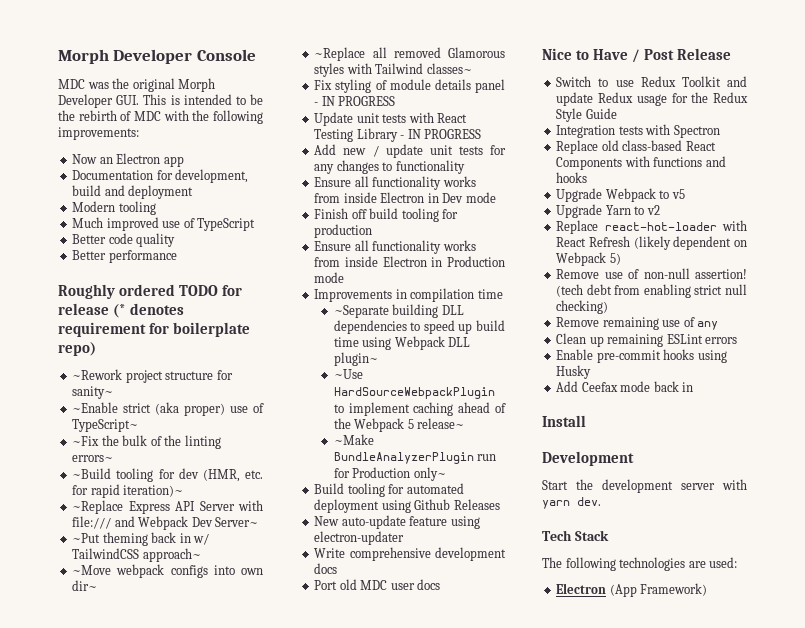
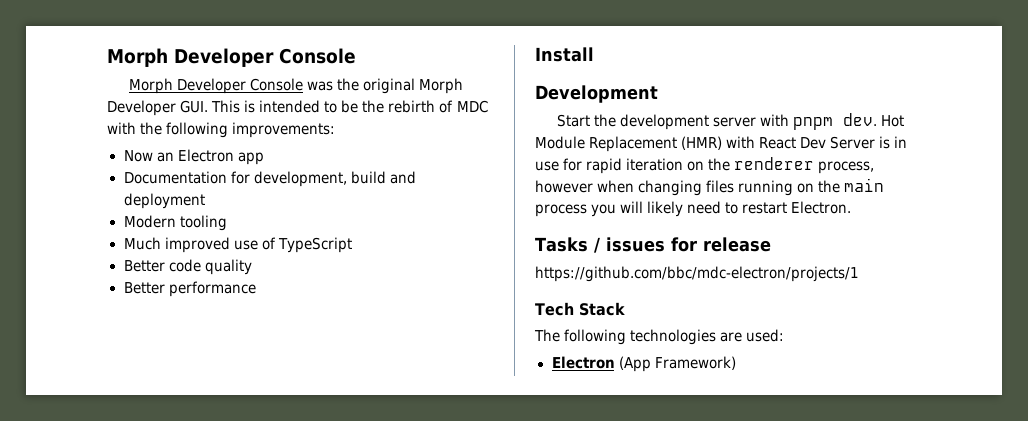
[58,79,85,89] MDC -> [128,78,303,94] Morph Developer Console
[58,284,243,299] [58,303,185,318] [58,322,251,337] [58,342,96,356] [72,369,233,383] [72,386,114,399] [72,402,264,416] [72,419,139,432] [72,435,221,449] [72,455,114,462] [72,468,263,482] [72,484,184,498] [72,500,263,514] [72,516,259,530] [72,532,210,546] [72,548,201,562] [72,564,263,578] [72,580,98,591] [314,47,505,61] [314,63,472,77] [314,79,505,93] [314,96,396,106] [314,112,468,126] [314,128,482,142] [314,144,506,158] [314,160,465,174] [314,176,476,190] [314,192,496,203] [314,208,459,222] [314,224,373,238] [314,240,476,254] [314,256,505,267] [314,272,345,283] [314,288,503,302] [333,304,464,318] [333,320,505,334] [333,336,471,350] [333,352,378,366] [333,369,363,379] [333,387,495,399] [333,402,506,416] [333,418,465,432] [333,434,374,445] [333,452,497,464] [333,467,446,481] [314,483,464,497] [314,499,500,513] [314,515,480,529] [314,531,405,545] [314,547,506,561] [314,563,338,574] [314,579,441,590] [542,48,732,63] [556,76,747,87] [556,92,748,106] [556,108,617,122] [556,124,720,138] [556,140,716,154] [556,156,726,170] [556,172,588,183] [556,188,685,202] [556,204,660,218] [556,220,747,234] [556,236,747,250] [556,252,621,266] [556,268,747,279] [556,284,747,298] [556,300,609,314] [556,317,719,330] [556,333,738,347] [556,349,727,363] [556,365,592,379] [556,381,694,392] // Roughly ordered TODO for release (* denotes requirement for boilerplate repo) // ~Rework project structure for sanity~ // ~Enable strict (aka proper) use of TypeScript~ // ~Fix the bulk of the linting errors~ // ~Build tooling for dev (HMR, etc. for rapid iteration)~ // ~Replace Express API Server with file:/// and Webpack Dev Server~ // ~Put theming back in w/ TailwindCSS approach~ // ~Move webpack configs into own dir~ // ~Replace all removed Glamorous styles with Tailwind classes~ // Fix styling of module details panel - IN PROGRESS // Update unit tests with React Testing Library - IN PROGRESS // Add new / update unit tests for any changes to functionality // Ensure all functionality works from inside Electron in Dev mode // Finish off build tooling for production // Ensure all functionality works from inside Electron in Production mode // Improvements in compilation time // ~Separate building DLL dependencies to speed up build time using Webpack DLL plugin~ // ~Use HardSourceWebpackPlugin to implement caching ahead of the Webpack 5 release~ // ~Make BundleAnalyzerPlugin run for Production only~ // Build tooling for automated deployment using Github Releases // New auto-update feature using electron-updater // Write comprehensive development docs // Port old MDC user docs // Nice to Have / Post Release // Switch to use Redux Toolkit and update Redux usage for the Redux Style Guide // Integration tests with Spectron // Replace old class-based React Components with functions and hooks // Upgrade Webpack to v5 // Upgrade Yarn to v2 // Replace react-hot-loader with React Refresh (likely dependent on Webpack 5) // Remove use of non-null assertion! (tech debt from enabling strict null checking) // Remove remaining use of any // Clean up remaining ESLint errors // Enable pre-commit hooks using Husky // Add Ceefax mode back in -> (256, 289) none
[542,500,570,509] yarn -> [792,117,833,130] pnpm
(601, 501) none -> [880,115,904,127] [535,136,908,152] [535,157,875,174] [535,178,885,196] [535,201,852,217] [535,237,771,253] [535,266,859,282] Hot Module Replacement (HMR) with React Dev Server is in use for rapid iteration on the renderer process, however when changing files running on the main process you will likely need to restart Electron. // Tasks / issues for release // https://github.com/bbc/mdc-electron/projects/1

